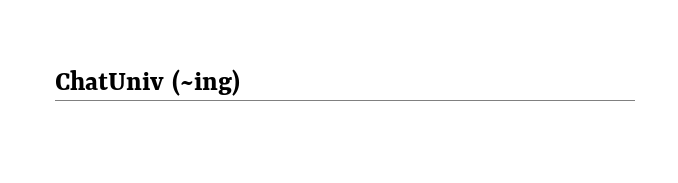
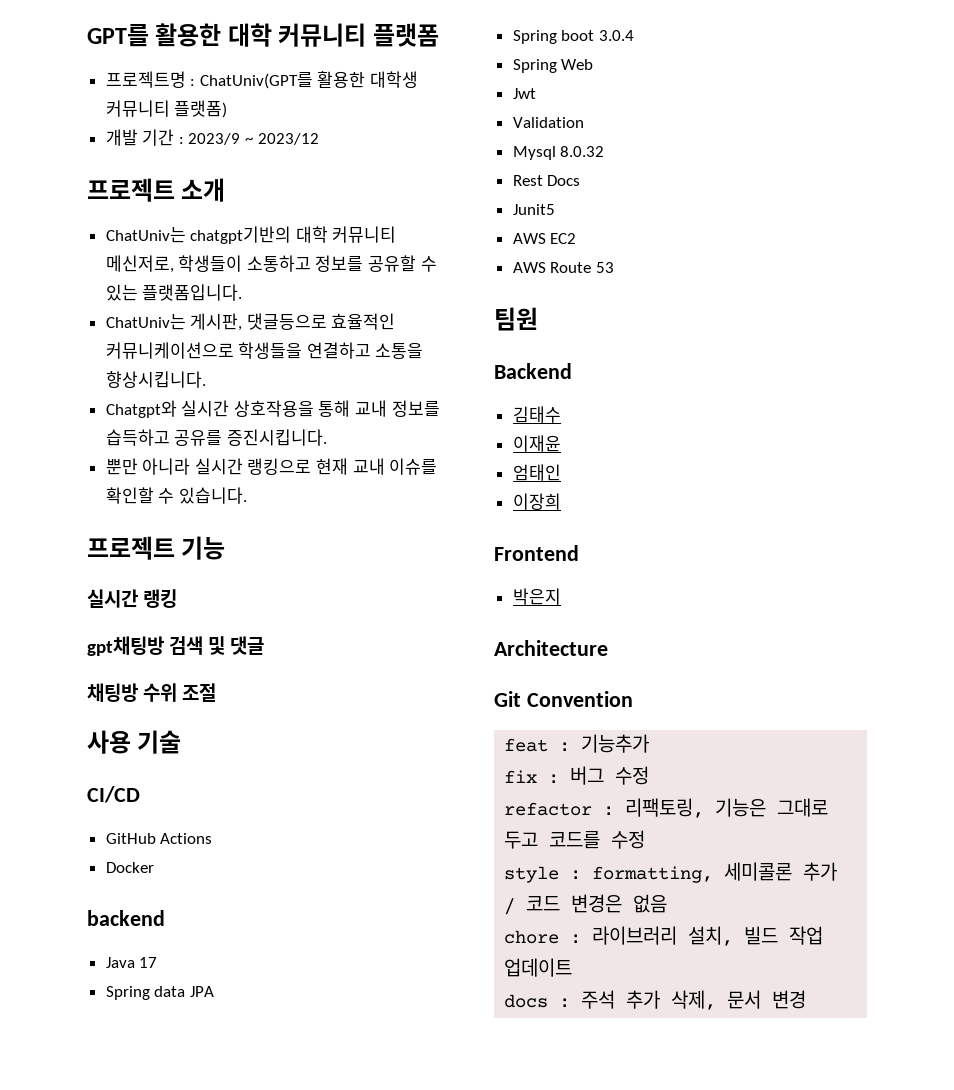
[55,69,240,96] ChatUniv (~ing) -> [87,23,439,47] [105,71,419,89] [105,100,228,118] [105,129,319,146] [87,178,226,202] [105,226,397,244] [105,255,437,273] [105,284,243,301] [105,313,396,331] [105,342,424,359] [105,371,206,388] [105,400,440,418] [105,429,327,446] [105,458,438,475] [105,487,247,504] [87,536,226,560] [87,589,178,608] [87,636,265,656] [87,683,217,702] [87,730,182,754] [87,786,140,803] [105,833,213,844] [105,862,154,873] [87,910,165,926] [105,957,158,968] [105,986,214,1000] [512,30,634,44] [512,59,594,73] [512,88,536,99] [512,117,584,128] [512,146,605,160] [512,175,581,186] [512,204,555,215] [512,233,577,244] [512,262,614,273] [494,307,538,331] [494,363,572,379] [512,406,561,423] [512,435,561,452] [512,464,561,481] [512,493,561,510] [494,545,579,561] [512,588,561,605] [494,640,608,656] [494,691,633,707] [504,734,650,753] [504,766,650,785] [504,798,829,818] [504,830,646,849] [504,862,838,883] [504,894,668,915] [504,926,824,946] [504,958,573,977] [504,990,807,1010] GPT를 활용한 대학 커뮤니티 플랫폼 // 프로젝트명 : ChatUniv(GPT를 활용한 대학생 커뮤니티 플랫폼) // 개발 기간 : 2023/9 ~ 2023/12 // 프로젝트 소개 // ChatUniv는 chatgpt기반의 대학 커뮤니티 메신저로, 학생들이 소통하고 정보를 공유할 수 있는 플랫폼입니다. // ChatUniv는 게시판, 댓글등으로 효율적인 커뮤니케이션으로 학생들을 연결하고 소통을 향상시킵니다. // Chatgpt와 실시간 상호작용을 통해 교내 정보를 습득하고 공유를 증진시킵니다. // 뿐만 아니라 실시간 랭킹으로 현재 교내 이슈를 확인할 수 있습니다. // 프로젝트 기능 // 실시간 랭킹 // gpt채팅방 검색 및 댓글 // 채팅방 수위 조절 // 사용 기술 // CI/CD // GitHub Actions // Docker // backend // Java 17 // Spring data JPA // Spring boot 3.0.4 // Spring Web // Jwt // Validation // Mysql 8.0.32 // Rest Docs // Junit5 // AWS EC2 // AWS Route 53 // 팀원 // Backend // 김태수 // 이재윤 // 엄태인 // 이장희 // Frontend // 박은지 // Architecture // Git Convention // feat : 기능추가 // fix : 버그 수정 // refactor : 리팩토링, 기능은 그대로 두고 코드를 수정 // style : formatting, 세미콜론 추가 / 코드 변경은 없음 // chore : 라이브러리 설치, 빌드 작업 업데이트 // docs : 주석 추가 삭제, 문서 변경

